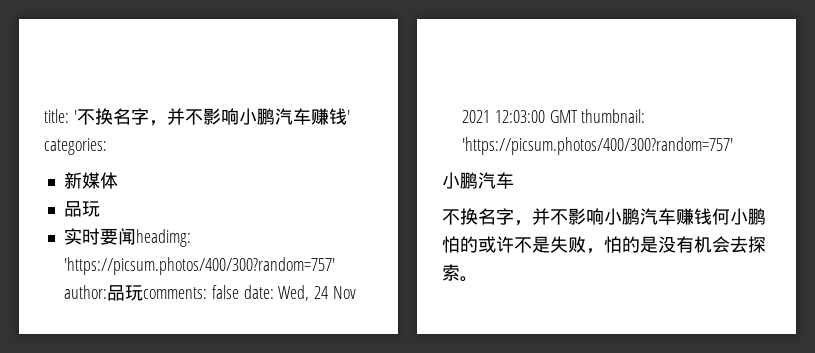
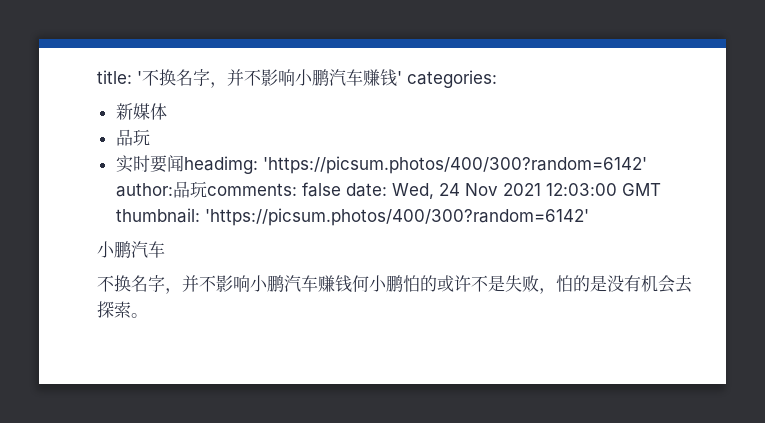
[63,257,335,275] 'https://picsum.photos/400/300?random=757' -> [262,156,647,174] 'https://picsum.photos/400/300?random=6142'
[461,137,733,155] 'https://picsum.photos/400/300?random=757' -> [204,208,589,226] 'https://picsum.photos/400/300?random=6142'

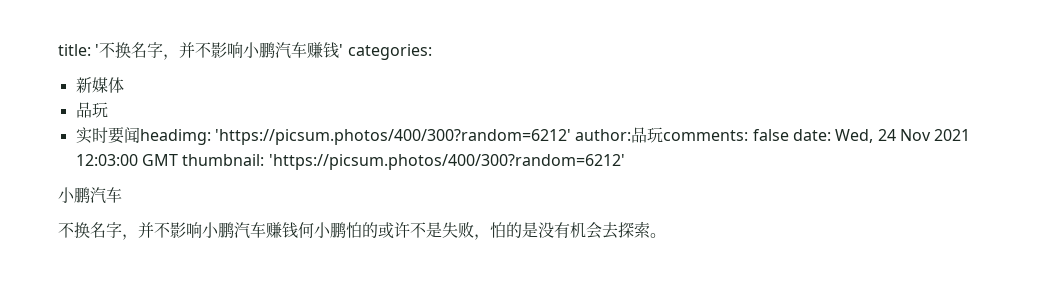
[262,156,647,174] 'https://picsum.photos/400/300?random=6142' -> [214,129,571,145] 'https://picsum.photos/400/300?random=6212'
[204,208,589,226] 'https://picsum.photos/400/300?random=6142' -> [268,154,625,170] 'https://picsum.photos/400/300?random=6212'

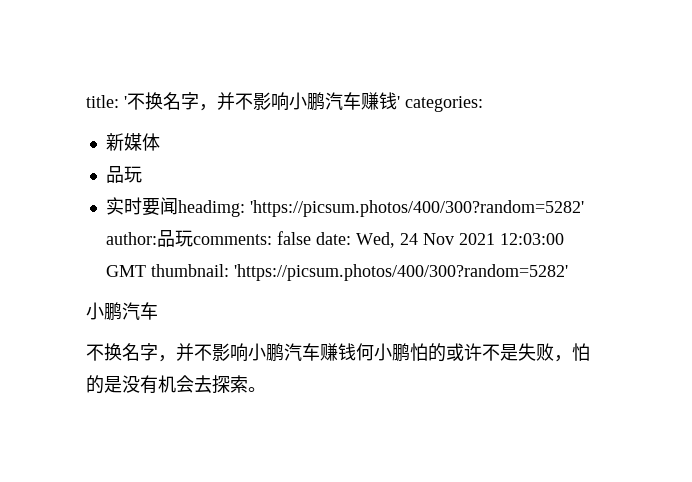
[214,129,571,145] 'https://picsum.photos/400/300?random=6212' -> [249,200,584,217] 'https://picsum.photos/400/300?random=5282'
[268,154,625,170] 'https://picsum.photos/400/300?random=6212' -> [233,264,568,281] 'https://picsum.photos/400/300?random=5282'

